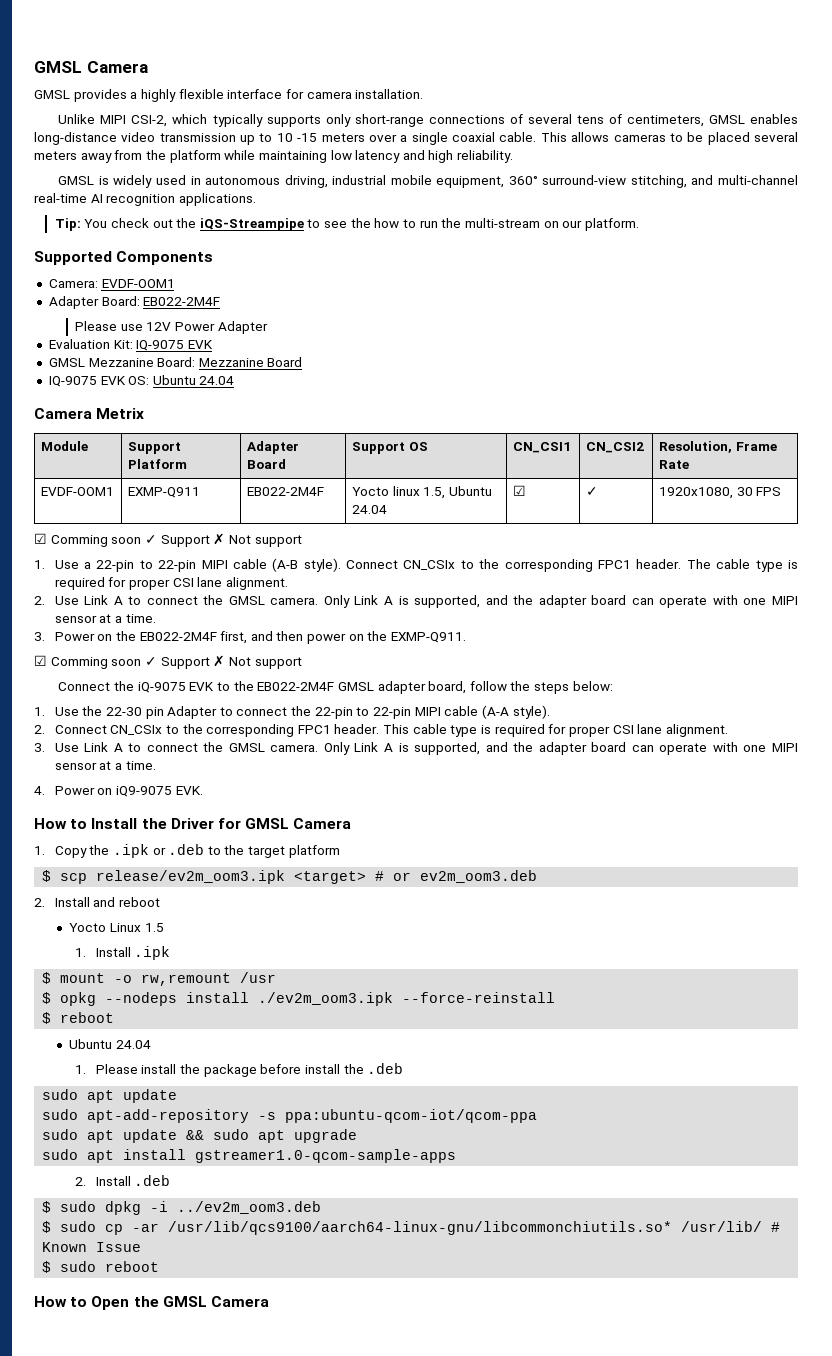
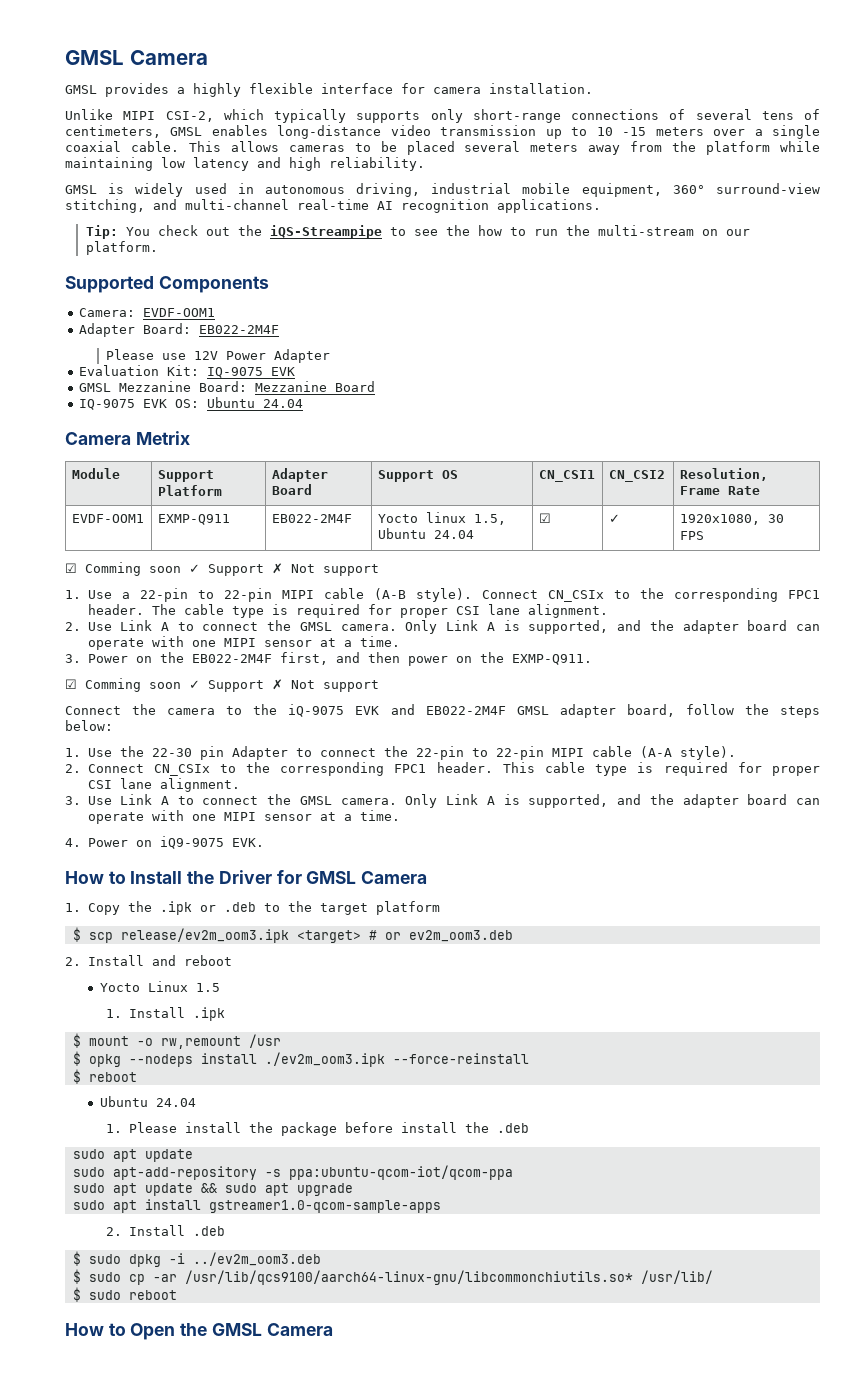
[137,681,254,693] iQ-9075 EVK to the -> [167,704,415,717] camera to the iQ-9075 EVK and
[771,1222,781,1232] [42,1242,142,1252] # Known Issue -> (713, 1277) none

